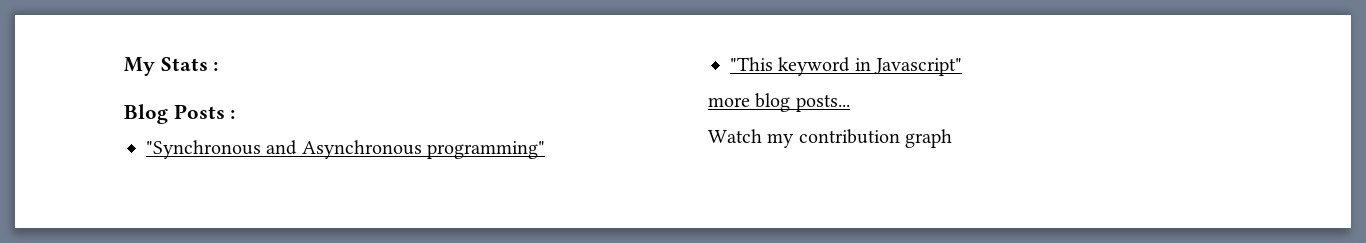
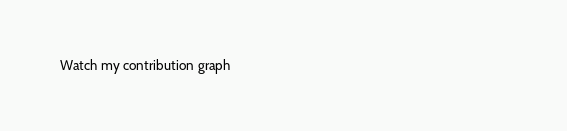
[124,57,219,76] [124,104,236,124] [146,140,546,159] [730,57,963,76] [708,93,850,112] My Stats : // Blog Posts : // "Synchronous and Asynchronous programming" // "This keyword in Javascript" // more blog posts... // -> (60, 64) none

